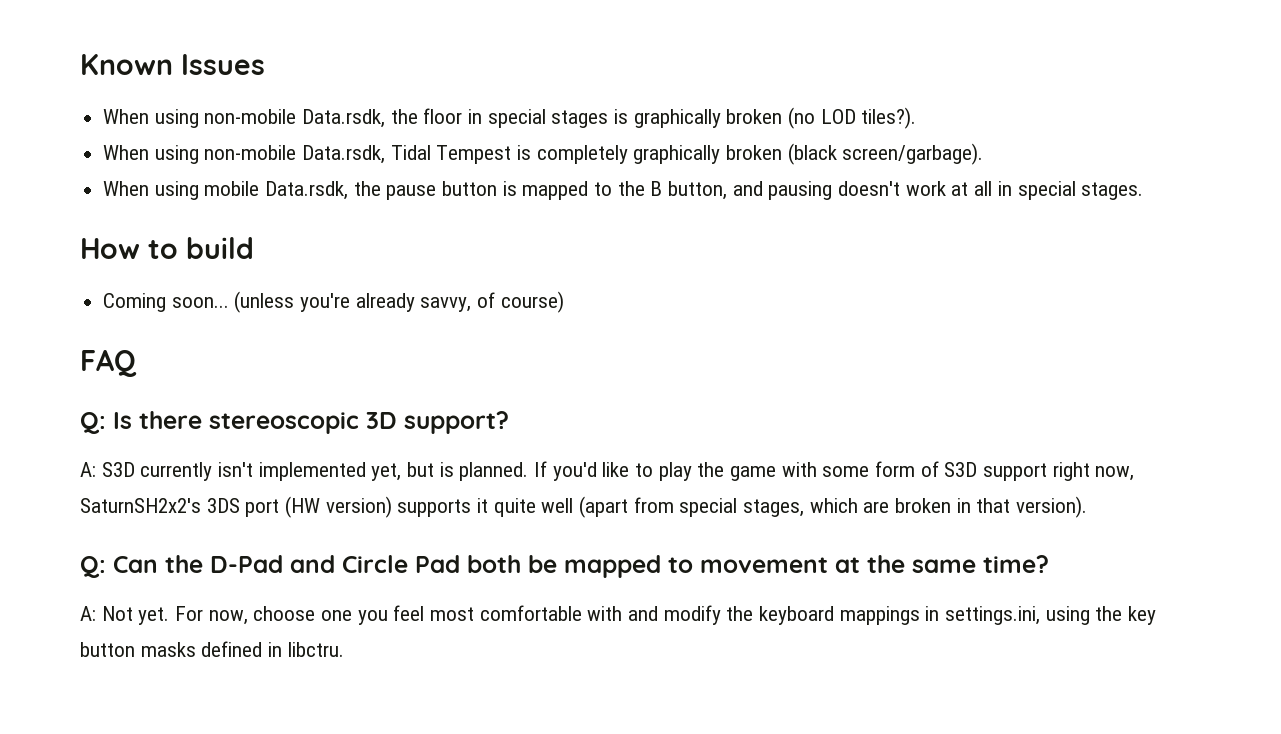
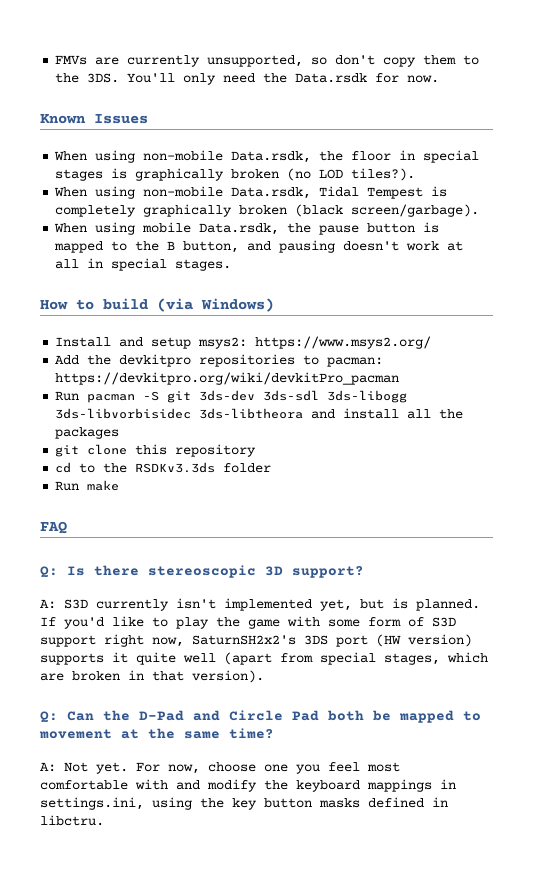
(80, 64) none -> [55,55,480,67] [55,73,440,85] FMVs are currently unsupported, so don't copy them to the 3DS. You'll only need the Data.rsdk for now. //
[103,291,564,313] // Coming soon... (unless you're already savvy, of course) -> [157,298,274,312] [55,336,432,349] [55,354,384,367] [55,372,400,385] [55,390,408,403] [55,408,464,419] [55,427,120,439] [55,444,257,457] [55,462,272,473] [55,480,120,491] (via Windows) // Install and setup msys2: https://www.msys2.org/ // Add the devkitpro repositories to pacman: https://devkitpro.org/wiki/devkitPro_pacman // Run pacman -S git 3ds-dev 3ds-sdl 3ds-libogg 3ds-libvorbisidec 3ds-libtheora and install all the packages // git clone this repository // cd to the RSDKv3.3ds folder // Run make

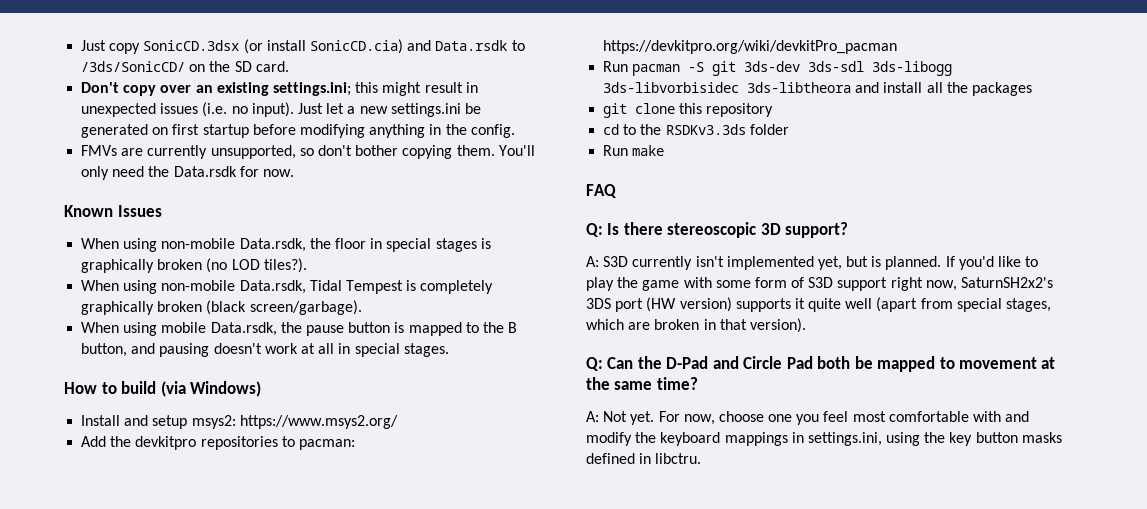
(55, 60) none -> [81,39,525,54] [81,61,289,72] [81,82,478,96] [81,102,481,117] [81,124,515,138] Just copy SonicCD.3dsx (or install SonicCD.cia) and Data.rsdk to /3ds/SonicCD/ on the SD card. // Don't copy over an existing settings.ini; this might result in unexpected issues (i.e. no input). Just let a new settings.ini be generated on first startup before modifying anything in the config. //
[383,55,480,67] [55,73,120,83] copy them to the 3DS. -> [355,145,495,159] bother copying them.

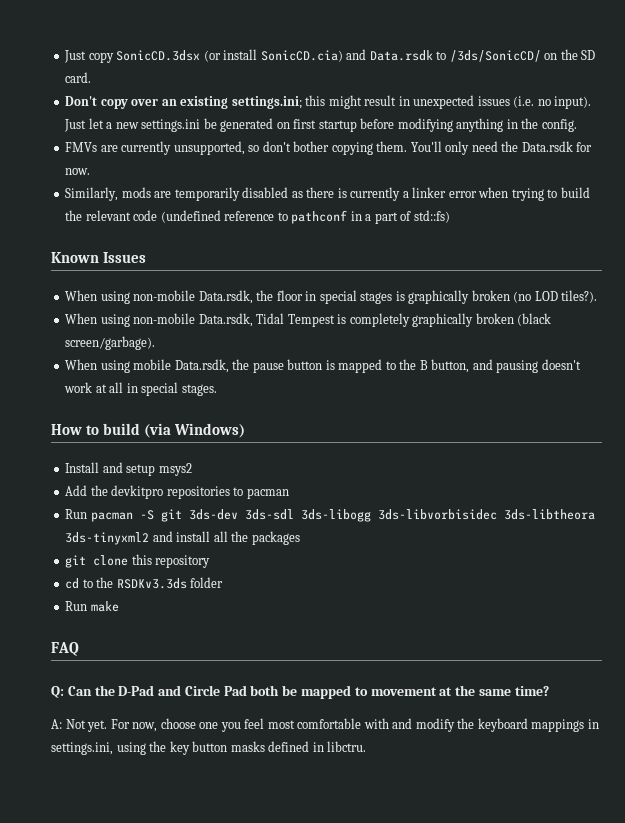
(294, 173) none -> [65,187,590,201] [65,210,450,224] // Similarly, mods are temporarily disabled as there is currently a linker error when trying to build the relevant code (undefined reference to pathconf in a part of std::fs)
[191,415,398,429] msys2: https://www.msys2.org/ -> [158,463,192,476] msys2
[298,439,355,450] [603,40,898,54] pacman: https://devkitpro.org/wiki/devkitPro_pacman -> [246,488,289,499] pacman
(852, 87) none -> [65,532,150,545] 3ds-tinyxml2
[586,222,849,238] [586,256,1039,270] [586,277,1054,291] [586,297,1052,312] [586,318,806,333] // Q: Is there stereoscopic 3D support? // A: S3D currently isn't implemented yet, but is planned. If you'd like to play the game with some form of S3D support right now, SaturnSH2x2's 3DS port (HW version) supports it quite well (apart from special stages, which are broken in that version). -> (79, 649) none

